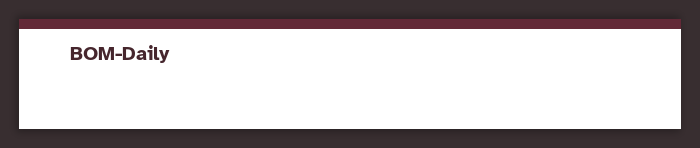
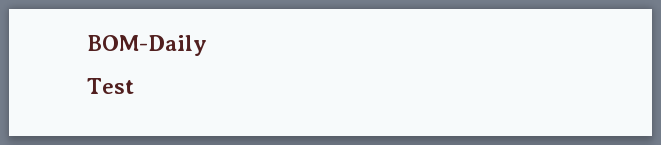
(170, 54) none -> [87,78,134,94] // Test

